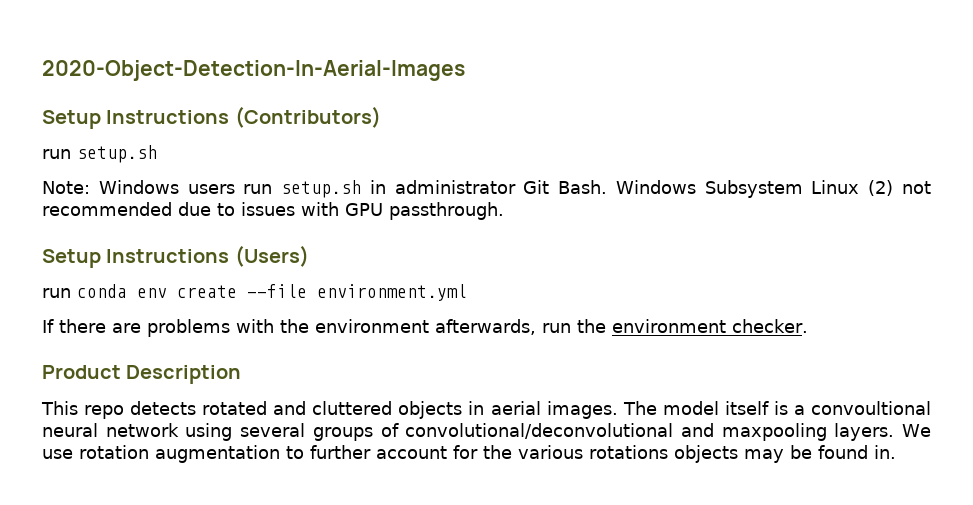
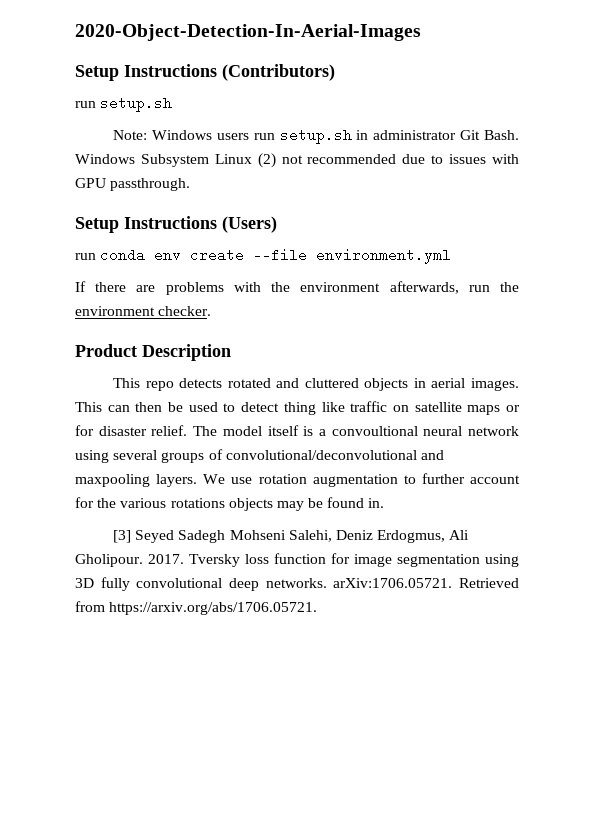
(618, 410) none -> [75,401,520,415] [75,425,188,436] This can then be used to detect thing like traffic on satellite maps or for disaster relief.
(896, 452) none -> [113,530,470,543] [75,553,519,567] [75,577,519,591] [75,601,318,615] // [3] Seyed Sadegh Mohseni Salehi, Deniz Erdogmus, Ali Gholipour. 2017. Tversky loss function for image segmentation using 3D fully convolutional deep networks. arXiv:1706.05721. Retrieved from https://arxiv.org/abs/1706.05721.

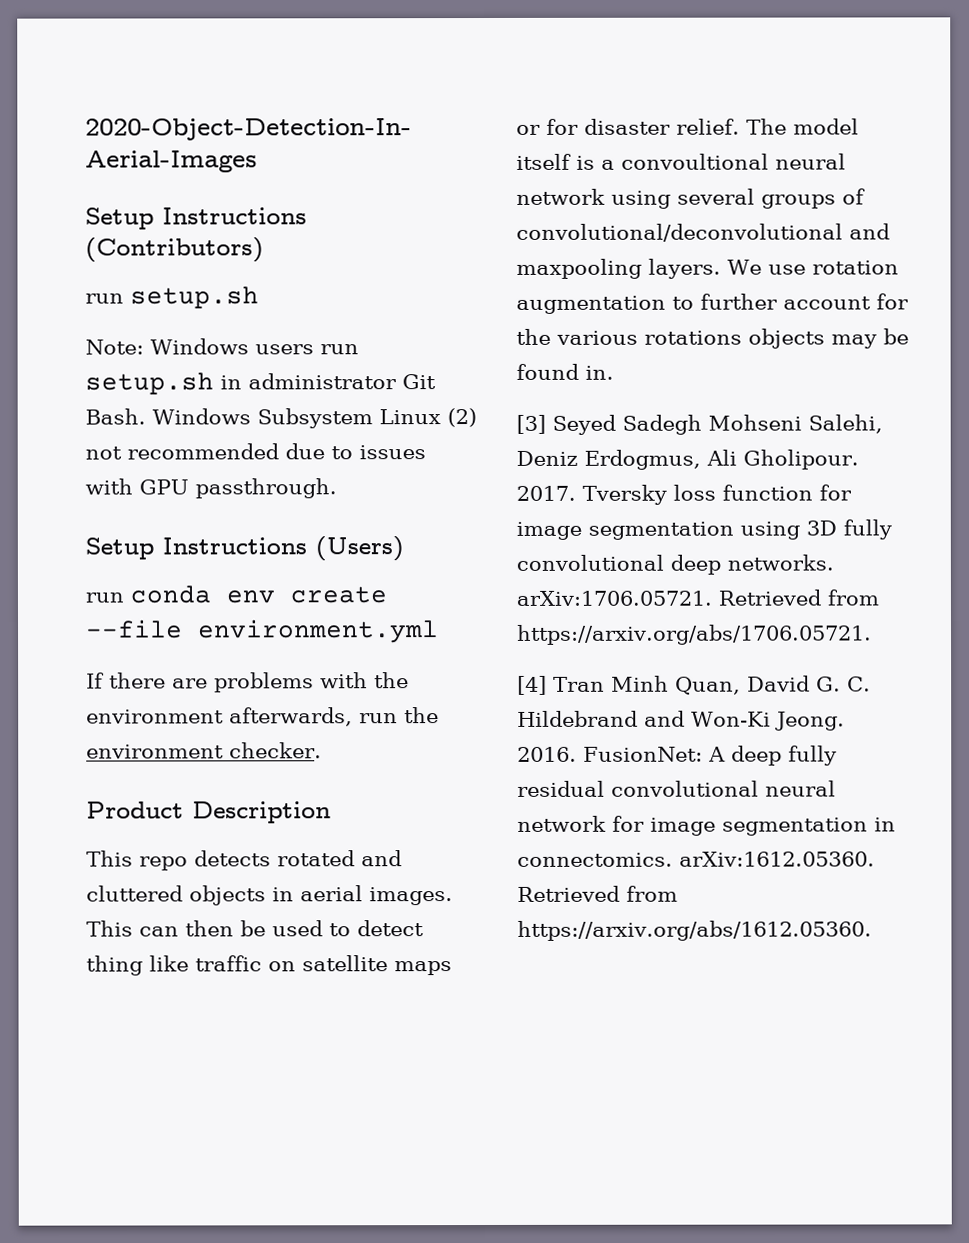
(318, 608) none -> [517,675,871,695] [517,710,845,731] [517,745,837,766] [517,780,836,797] [517,815,896,836] [517,851,875,867] [517,885,678,902] [517,920,872,941] // [4] Tran Minh Quan, David G. C. Hildebrand and Won-Ki Jeong. 2016. FusionNet: A deep fully residual convolutional neural network for image segmentation in connectomics. arXiv:1612.05360. Retrieved from https://arxiv.org/abs/1612.05360.

